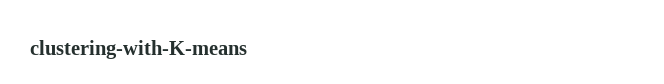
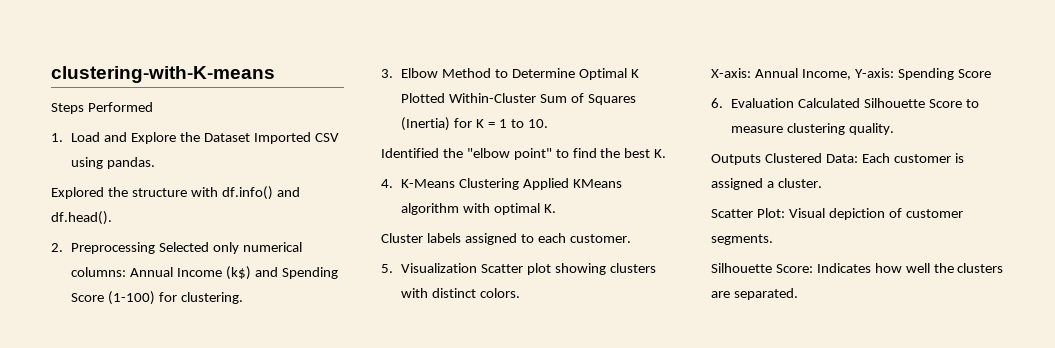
(247, 49) none -> [51,102,153,114] [51,132,339,144] [71,157,156,169] [51,186,300,200] [51,211,112,225] [51,242,303,254] [71,266,338,280] [71,291,244,305] [381,68,639,80] [401,93,637,105] [401,117,548,131] [381,148,667,160] [381,178,623,190] [401,203,557,215] [381,233,631,245] [381,263,657,275] [401,288,521,298] [711,68,991,80] [711,98,980,108] [731,123,895,135] [711,153,964,165] [711,178,822,190] [711,208,963,220] [711,234,773,245] [711,263,1004,273] [711,288,798,300] // Steps Performed // 1. Load and Explore the Dataset Imported CSV using pandas. // Explored the structure with df.info() and df.head(). // 2. Preprocessing Selected only numerical columns: Annual Income (k$) and Spending Score (1-100) for clustering. // 3. Elbow Method to Determine Optimal K Plotted Within-Cluster Sum of Squares (Inertia) for K = 1 to 10. // Identified the "elbow point" to find the best K. // 4. K-Means Clustering Applied KMeans algorithm with optimal K. // Cluster labels assigned to each customer. // 5. Visualization Scatter plot showing clusters with distinct colors. // X-axis: Annual Income, Y-axis: Spending Score // 6. Evaluation Calculated Silhouette Score to measure clustering quality. // Outputs Clustered Data: Each customer is assigned a cluster. // Scatter Plot: Visual depiction of customer segments. // Silhouette Score: Indicates how well the clusters are separated.

